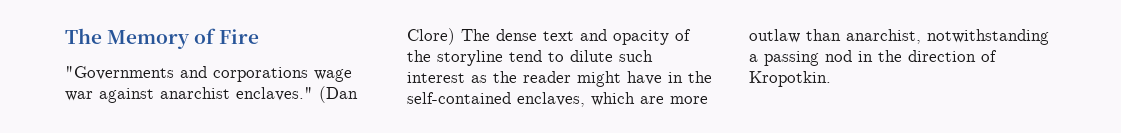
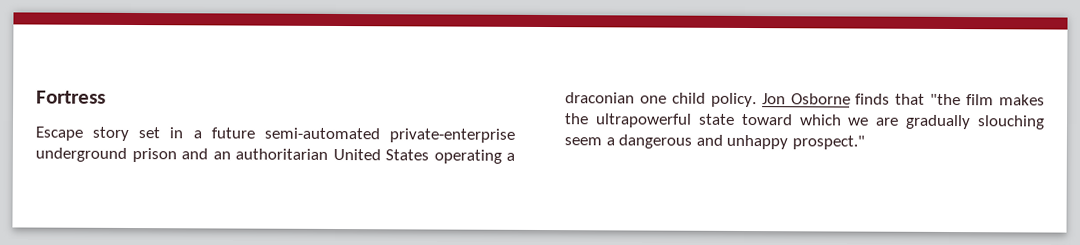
[65,28,260,49] [65,66,352,82] [65,86,358,103] [407,28,691,45] [407,50,653,66] [407,71,712,87] [407,92,708,107] [749,29,1049,45] [749,50,997,66] [749,71,831,87] The Memory of Fire // "Governments and corporations wage war against anarchist enclaves." (Dan Clore) The dense text and opacity of the storyline tend to dilute such interest as the reader might have in the self-contained enclaves, which are more outlaw than anarchist, notwithstanding a passing nod in the direction of Kropotkin. -> [36,90,106,104] [35,126,515,143] [35,147,515,164] [565,92,1045,108] [564,113,1045,130] [564,134,865,150] Fortress // Escape story set in a future semi-automated private-enterprise underground prison and an authoritarian United States operating a draconian one child policy. Jon Osborne finds that "the film makes the ultrapowerful state toward which we are gradually slouching seem a dangerous and unhappy prospect."

